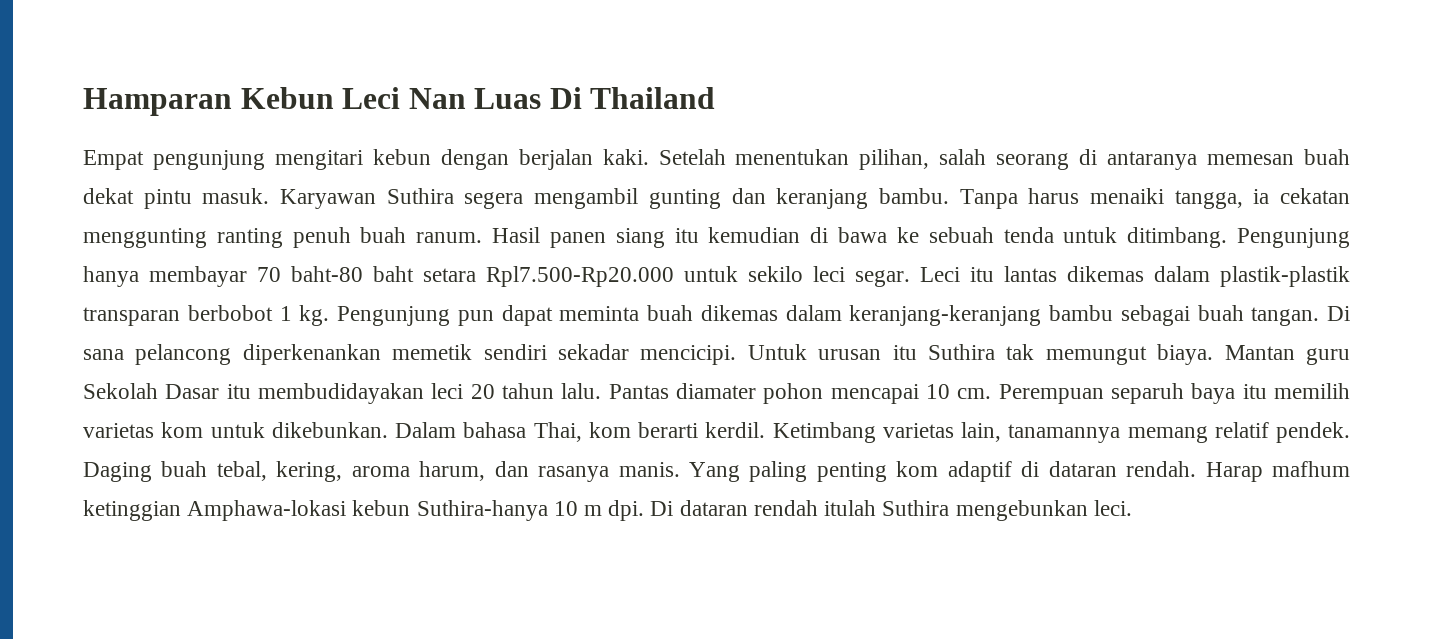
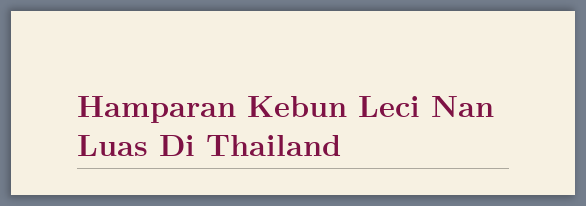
[83,149,1350,170] [83,188,1350,209] [83,227,1351,248] [83,266,1350,287] [83,305,1350,326] [83,344,1350,365] [83,383,1350,404] [83,422,1350,443] [83,461,1350,482] [83,500,1132,521] // Empat pengunjung mengitari kebun dengan berjalan kaki. Setelah menentukan pilihan, salah seorang di antaranya memesan buah dekat pintu masuk. Karyawan Suthira segera mengambil gunting dan keranjang bambu. Tanpa harus menaiki tangga, ia cekatan menggunting ranting penuh buah ranum. Hasil panen siang itu kemudian di bawa ke sebuah tenda untuk ditimbang. Pengunjung hanya membayar 70 baht-80 baht setara Rpl7.500-Rp20.000 untuk sekilo leci segar. Leci itu lantas dikemas dalam plastik-plastik transparan berbobot 1 kg. Pengunjung pun dapat meminta buah dikemas dalam keranjang-keranjang bambu sebagai buah tangan. Di sana pelancong diperkenankan memetik sendiri sekadar mencicipi. Untuk urusan itu Suthira tak memungut biaya. Mantan guru Sekolah Dasar itu membudidayakan leci 20 tahun lalu. Pantas diamater pohon mencapai 10 cm. Perempuan separuh baya itu memilih varietas kom untuk dikebunkan. Dalam bahasa Thai, kom berarti kerdil. Ketimbang varietas lain, tanamannya memang relatif pendek. Daging buah tebal, kering, aroma harum, dan rasanya manis. Yang paling penting kom adaptif di dataran rendah. Harap mafhum ketinggian Amphawa-lokasi kebun Suthira-hanya 10 m dpi. Di dataran rendah itulah Suthira mengebunkan leci. -> (341, 145) none

